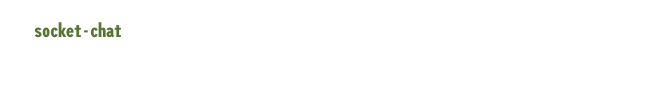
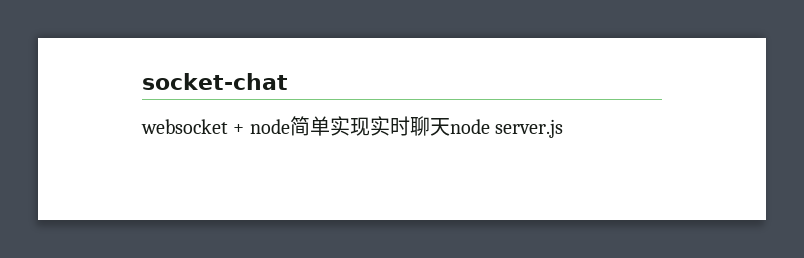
(122, 30) none -> [141,116,564,138] // websocket + node简单实现实时聊天node server.js

